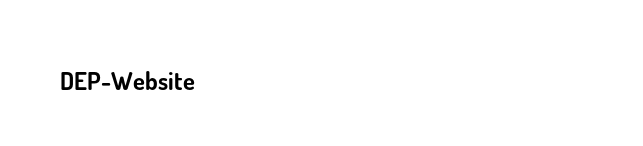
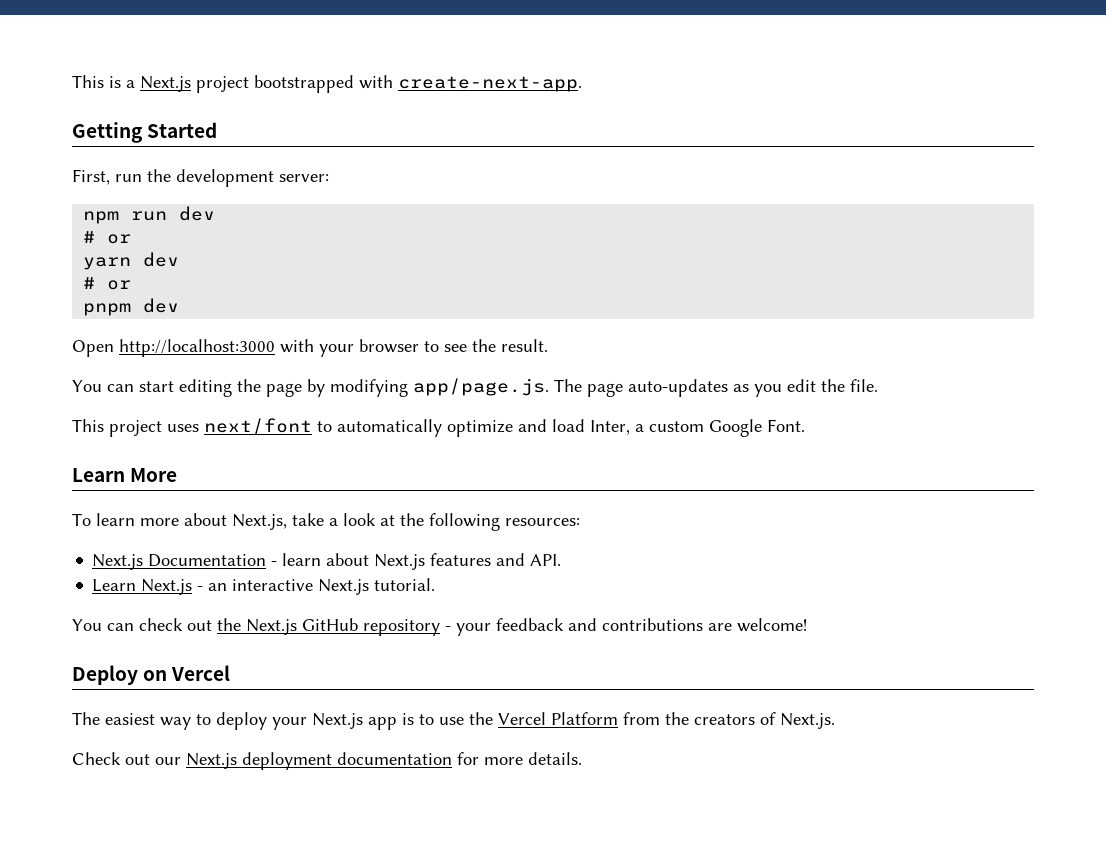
[60,71,195,90] DEP-Website -> [72,75,582,93] [72,122,218,143] [72,169,329,187] [83,206,216,224] [83,231,132,244] [83,252,180,270] [83,277,132,290] [83,298,180,316] [72,339,548,357] [72,378,878,397] [72,418,805,437] [72,468,178,482] [72,513,580,531] [92,553,562,570] [92,578,436,595] [72,618,807,636] [72,665,231,685] [72,712,835,730] [72,752,582,770] This is a Next.js project bootstrapped with create-next-app. // Getting Started // First, run the development server: // npm run dev // # or // yarn dev // # or // pnpm dev // Open http://localhost:3000 with your browser to see the result. // You can start editing the page by modifying app/page.js. The page auto-updates as you edit the file. // This project uses next/font to automatically optimize and load Inter, a custom Google Font. // Learn More // To learn more about Next.js, take a look at the following resources: // Next.js Documentation - learn about Next.js features and API. // Learn Next.js - an interactive Next.js tutorial. // You can check out the Next.js GitHub repository - your feedback and contributions are welcome! // Deploy on Vercel // The easiest way to deploy your Next.js app is to use the Vercel Platform from the creators of Next.js. // Check out our Next.js deployment documentation for more details.

